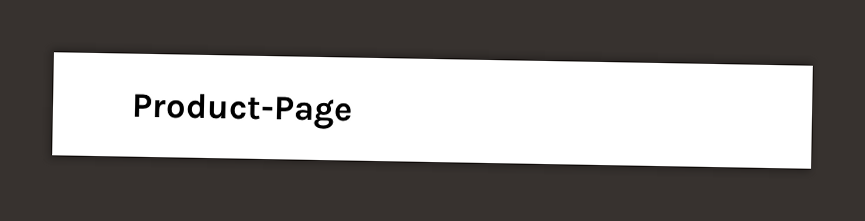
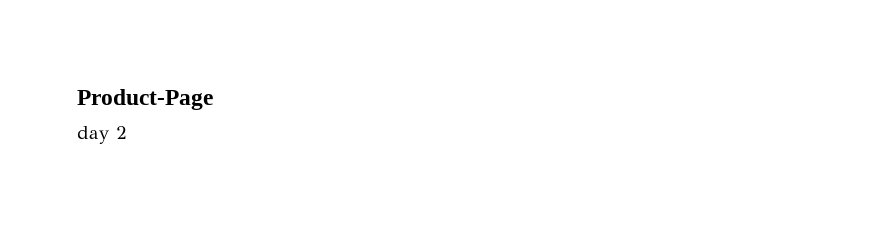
(353, 111) none -> [77,126,127,144] // day 2

